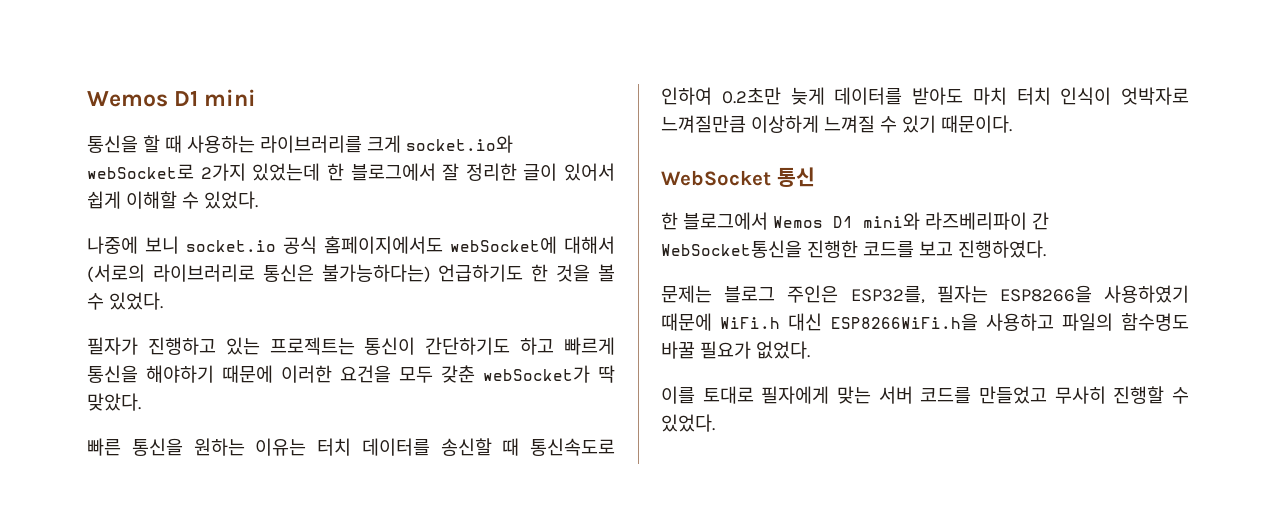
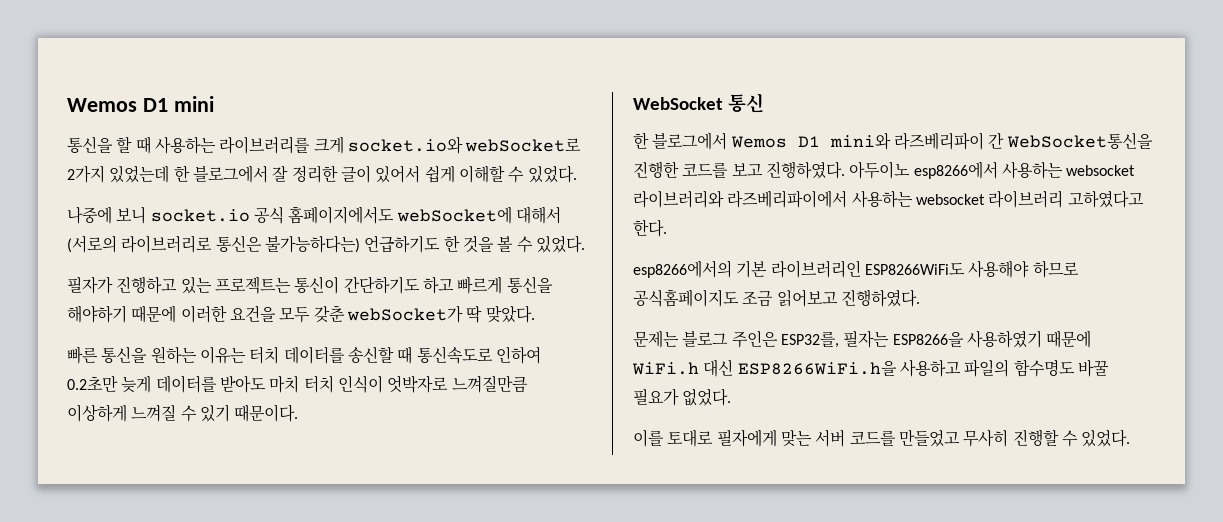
(1046, 249) none -> [849,161,1136,179] [633,190,1144,208] [633,219,667,237] [633,260,1079,278] [633,289,920,307] 아두이노 esp8266에서 사용하는 websocket 라이브러리와 라즈베리파이에서 사용하는 websocket 라이브러리 고하였다고 한다. // esp8266에서의 기본 라이브러리인 ESP8266WiFi도 사용해야 하므로 공식홈페이지도 조금 읽어보고 진행하였다.

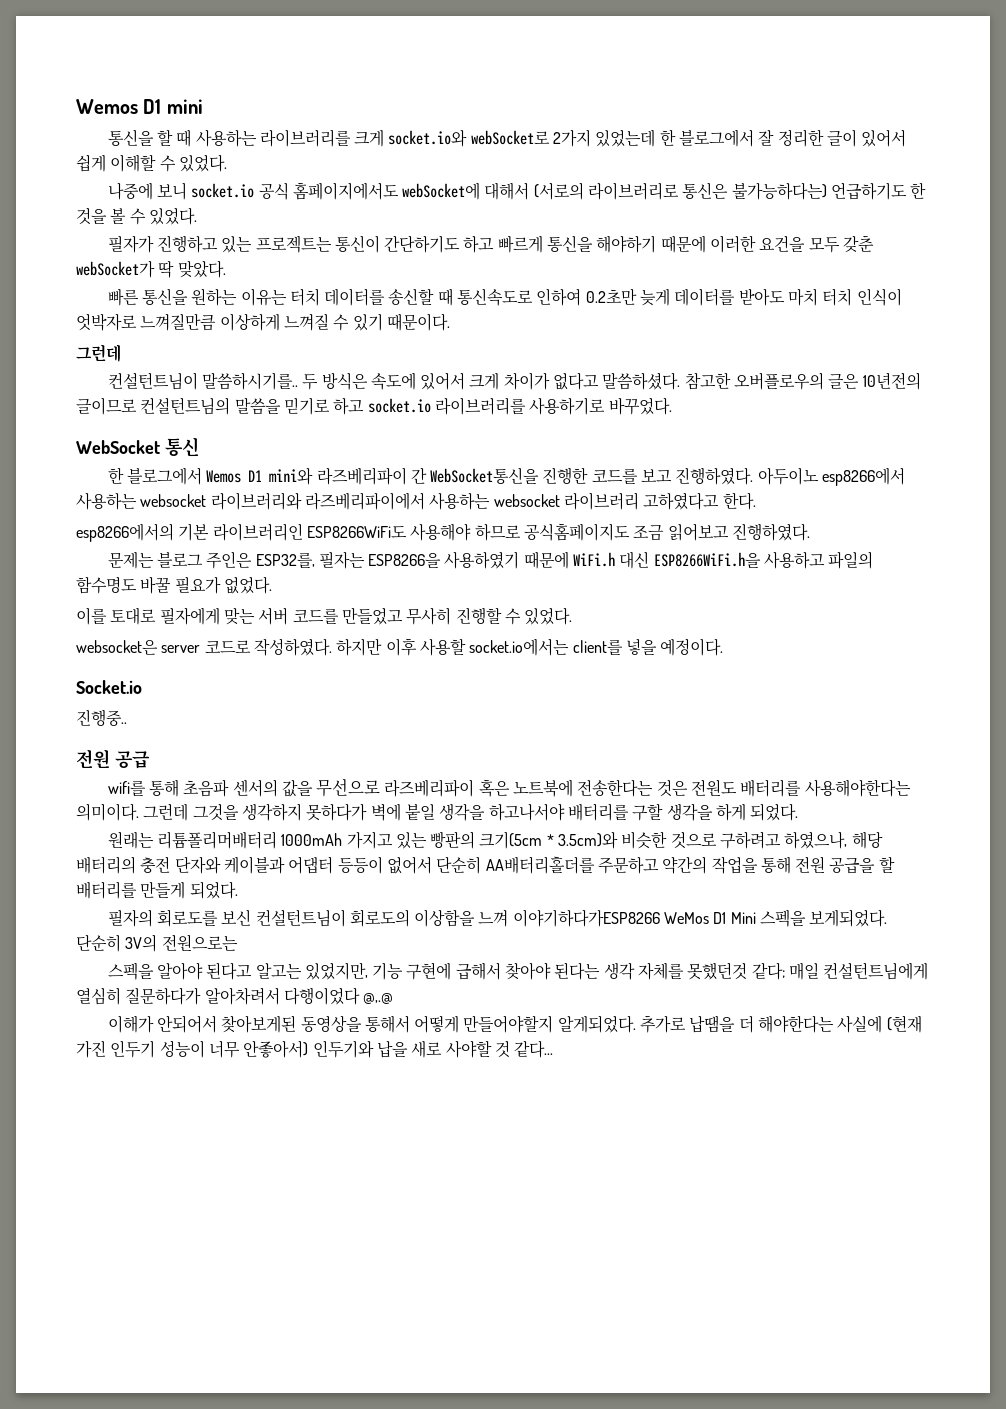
(299, 413) none -> [76,344,121,362] [107,372,921,390] [76,397,672,415] // 그런데 // 컨설턴트님이 말씀하시기를.. 두 방식은 속도에 있어서 크게 차이가 없다고 말씀하셨다. 참고한 오버플로우의 글은 10년전의 글이므로 컨설턴트님의 말씀을 믿기로 하고 socket.io 라이브러리를 사용하기로 바꾸었다.
(1131, 438) none -> [76,638,724,656] [76,680,142,694] [76,709,127,726] [76,749,150,769] [107,778,911,797] [76,803,799,821] [107,831,883,849] [76,856,895,874] [76,881,238,899] [107,909,888,927] [76,934,238,952] [107,962,929,980] [76,987,394,1005] [107,1015,922,1033] [76,1040,554,1058] // websocket은 server 코드로 작성하였다. 하지만 이후 사용할 socket.io에서는 client를 넣을 예정이다. // Socket.io // 진행중.. // 전원 공급 // wifi를 통해 초음파 센서의 값을 무선으로 라즈베리파이 혹은 노트북에 전송한다는 것은 전원도 배터리를 사용해야한다는 의미이다. 그런데 그것을 생각하지 못하다가 벽에 붙일 생각을 하고나서야 배터리를 구할 생각을 하게 되었다. // 원래는 리튬폴리머배터리 1000mAh 가지고 있는 빵판의 크기(5cm * 3.5cm)와 비슷한 것으로 구하려고 하였으나, 해당 배터리의 충전 단자와 케이블과 어댑터 등등이 없어서 단순히 AA배터리홀더를 주문하고 약간의 작업을 통해 전원 공급을 할 배터리를 만들게 되었다. // 필자의 회로도를 보신 컨설턴트님이 회로도의 이상함을 느껴 이야기하다가ESP8266 WeMos D1 Mini 스펙을 보게되었다. 단순히 3V의 전원으로는 // 스펙을 알아야 된다고 알고는 있었지만, 기능 구현에 급해서 찾아야 된다는 생각 자체를 못했던것 같다; 매일 컨설턴트님에게 열심히 질문하다가 알아차려서 다행이었다 @,.@ // 이해가 안되어서 찾아보게된 동영상을 통해서 어떻게 만들어야할지 알게되었다. 추가로 납땜을 더 해야한다는 사실에 (현재 가진 인두기 성능이 너무 안좋아서) 인두기와 납을 새로 사야할 것 같다...

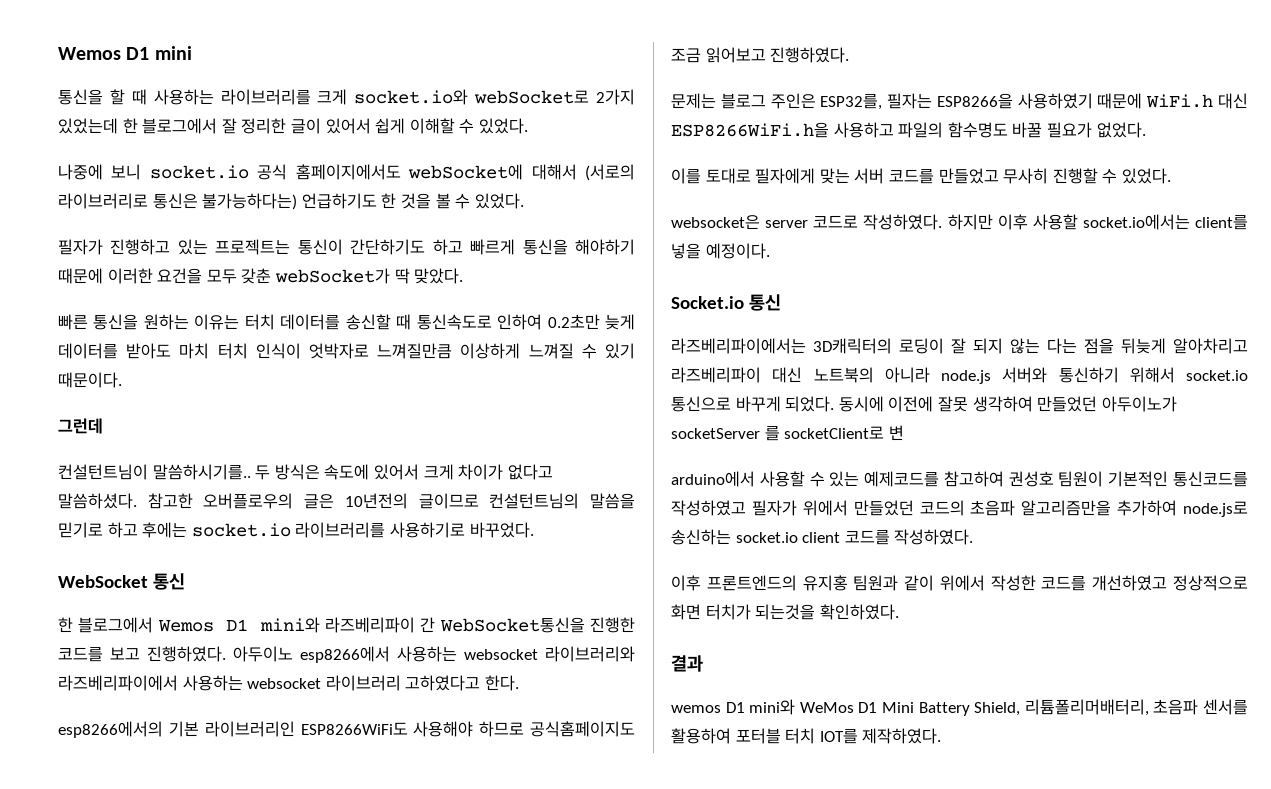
(365, 406) none -> [142,522,188,538] 후에는
[76,709,127,726] [76,749,150,769] [107,778,911,797] [76,803,799,821] [107,831,883,849] [76,856,895,874] [76,881,238,899] [107,909,888,927] [76,934,238,952] [107,962,929,980] [76,987,394,1005] [107,1015,922,1033] [76,1040,554,1058] // 진행중.. // 전원 공급 // wifi를 통해 초음파 센서의 값을 무선으로 라즈베리파이 혹은 노트북에 전송한다는 것은 전원도 배터리를 사용해야한다는 의미이다. 그런데 그것을 생각하지 못하다가 벽에 붙일 생각을 하고나서야 배터리를 구할 생각을 하게 되었다. // 원래는 리튬폴리머배터리 1000mAh 가지고 있는 빵판의 크기(5cm * 3.5cm)와 비슷한 것으로 구하려고 하였으나, 해당 배터리의 충전 단자와 케이블과 어댑터 등등이 없어서 단순히 AA배터리홀더를 주문하고 약간의 작업을 통해 전원 공급을 할 배터리를 만들게 되었다. // 필자의 회로도를 보신 컨설턴트님이 회로도의 이상함을 느껴 이야기하다가ESP8266 WeMos D1 Mini 스펙을 보게되었다. 단순히 3V의 전원으로는 // 스펙을 알아야 된다고 알고는 있었지만, 기능 구현에 급해서 찾아야 된다는 생각 자체를 못했던것 같다; 매일 컨설턴트님에게 열심히 질문하다가 알아차려서 다행이었다 @,.@ // 이해가 안되어서 찾아보게된 동영상을 통해서 어떻게 만들어야할지 알게되었다. 추가로 납땜을 더 해야한다는 사실에 (현재 가진 인두기 성능이 너무 안좋아서) 인두기와 납을 새로 사야할 것 같다... -> [748,294,781,311] [671,338,1248,354] [671,367,1248,384] [671,396,1177,412] [671,425,904,441] [671,471,1248,487] [671,500,1248,517] [671,529,974,545] [671,575,1248,591] [671,604,899,620] [671,655,703,672] [671,699,1248,716] [671,728,942,744] 통신 // 라즈베리파이에서는 3D캐릭터의 로딩이 잘 되지 않는 다는 점을 뒤늦게 알아차리고 라즈베리파이 대신 노트북의 아니라 node.js 서버와 통신하기 위해서 socket.io 통신으로 바꾸게 되었다. 동시에 이전에 잘못 생각하여 만들었던 아두이노가 socketServer 를 socketClient로 변 // arduino에서 사용할 수 있는 예제코드를 참고하여 권성호 팀원이 기본적인 통신코드를 작성하였고 필자가 위에서 만들었던 코드의 초음파 알고리즘만을 추가하여 node.js로 송신하는 socket.io client 코드를 작성하였다. // 이후 프론트엔드의 유지홍 팀원과 같이 위에서 작성한 코드를 개선하였고 정상적으로 화면 터치가 되는것을 확인하였다. // 결과 // wemos D1 mini와 WeMos D1 Mini Battery Shield, 리튬폴리머배터리, 초음파 센서를 활용하여 포터블 터치 IOT를 제작하였다.

